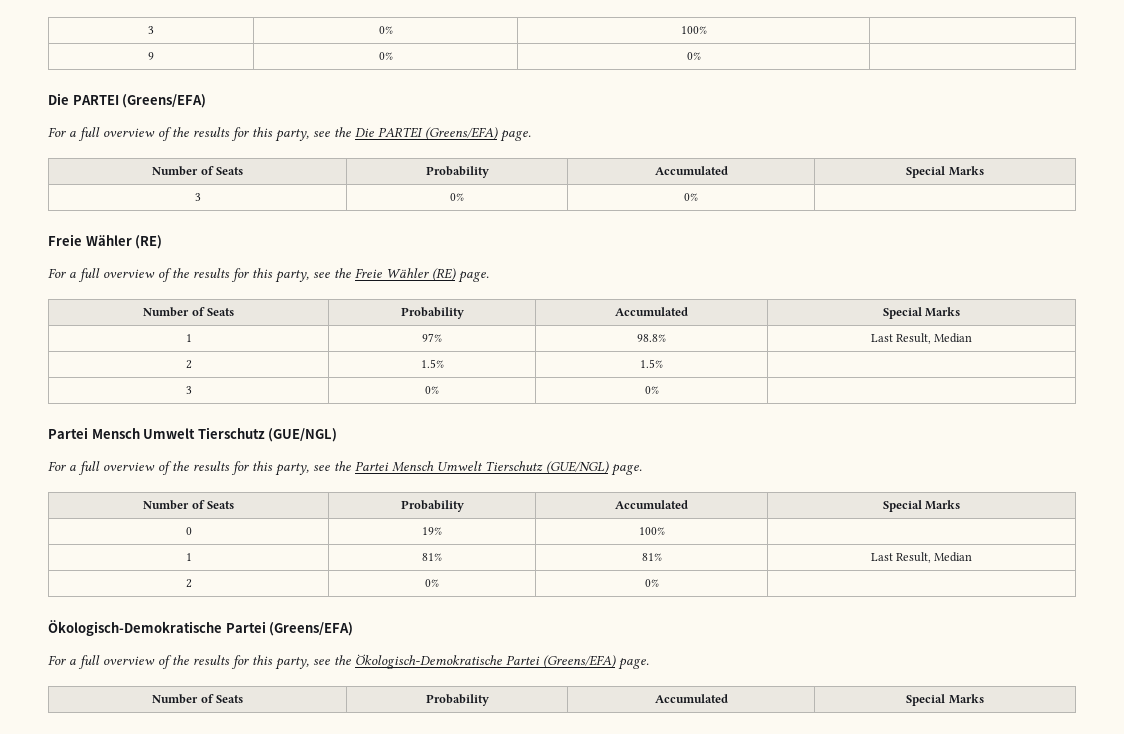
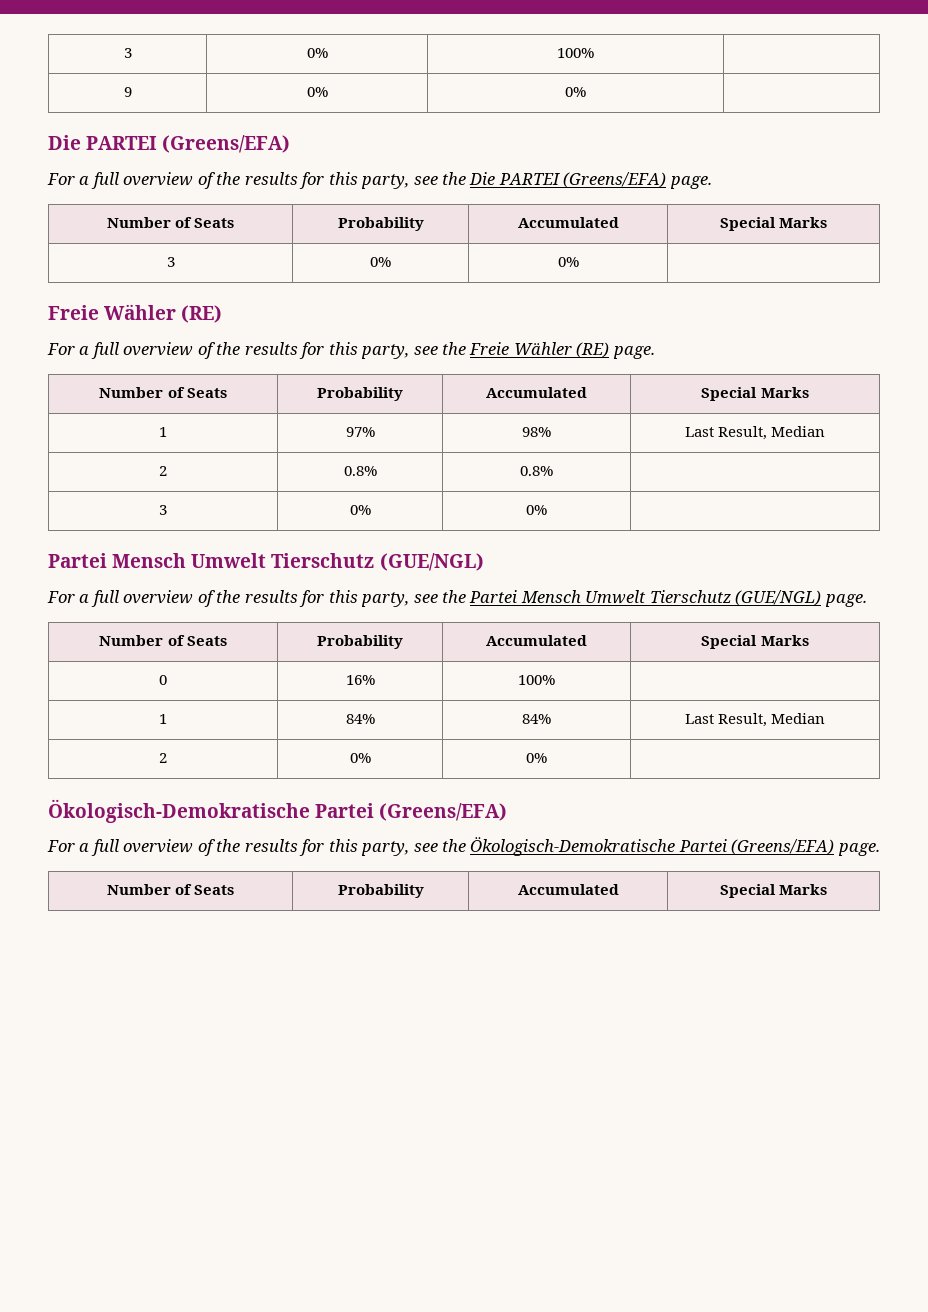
[637,334,666,342] [870,333,973,344] [185,360,192,369] [420,359,444,368] [640,359,663,368] 98.8% | Last Result, Median // 2 | 1.5% | 1.5% -> [522,427,551,437] [684,426,826,440] [159,466,167,476] [343,466,377,476] [520,466,553,476] 98% | Last Result, Median // 2 | 0.8% | 0.8%
[422,527,442,535] 19% -> [345,675,375,685] 16%
[422,553,442,561] [641,553,662,561] 81% | 81% -> [345,714,375,724] [522,714,551,724] 84% | 84%

